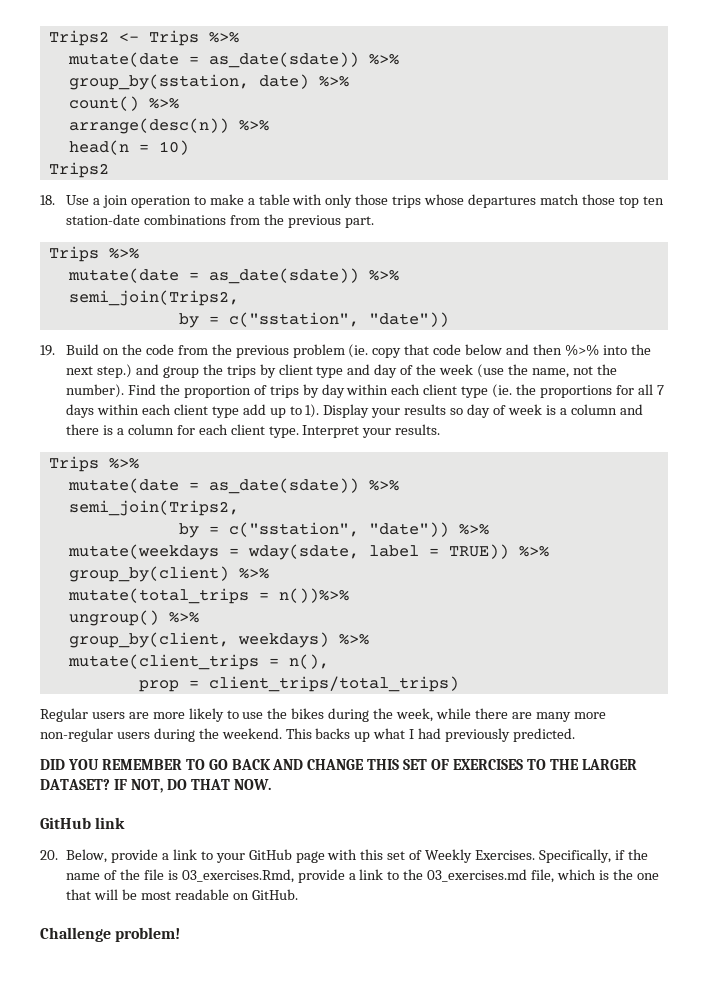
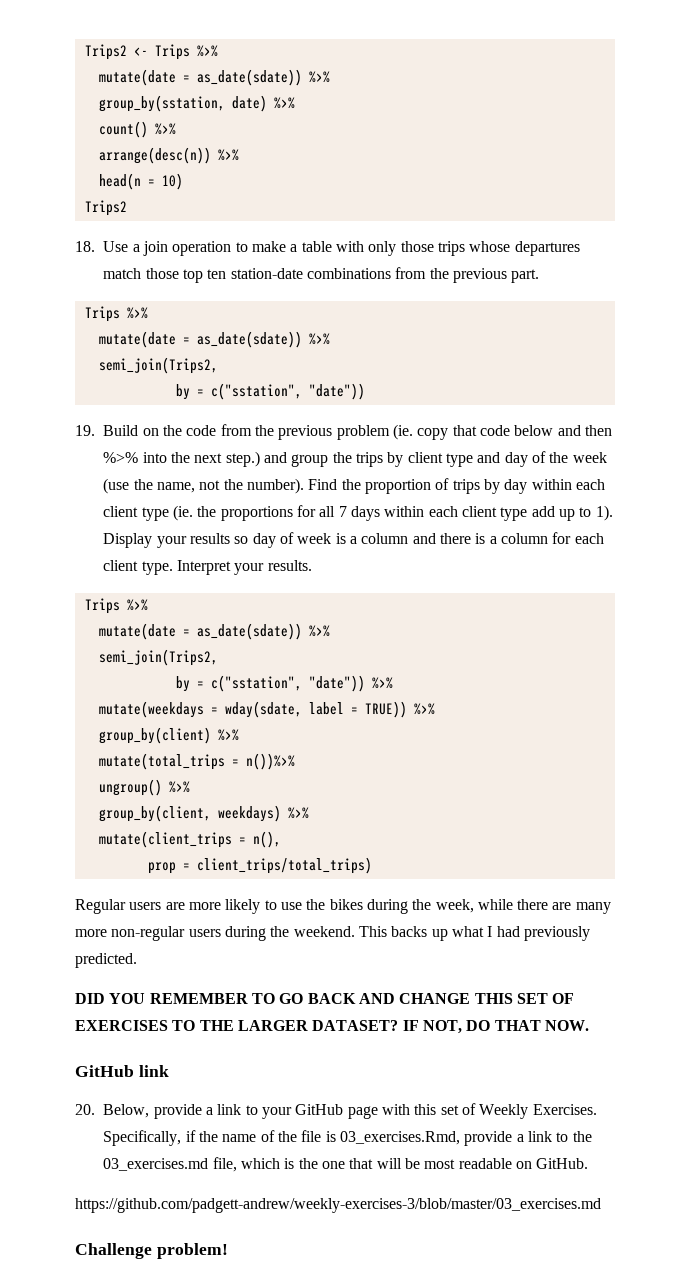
(298, 894) none -> [75,1198,601,1213] // https://github.com/padgett-andrew/weekly-exercises-3/blob/master/03_exercises.md

